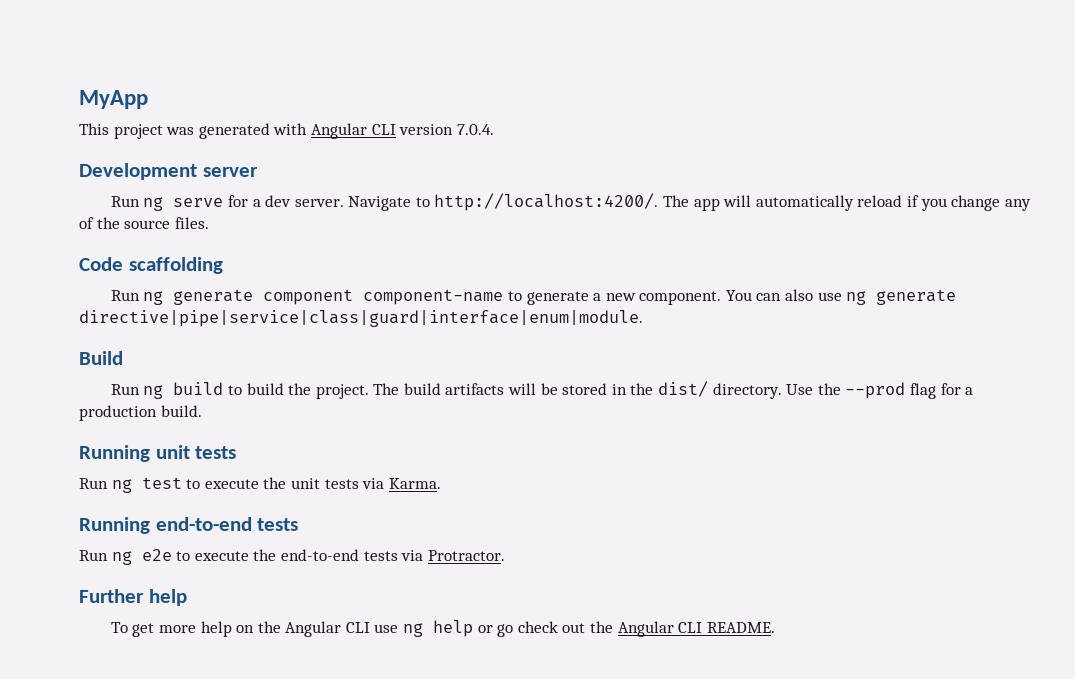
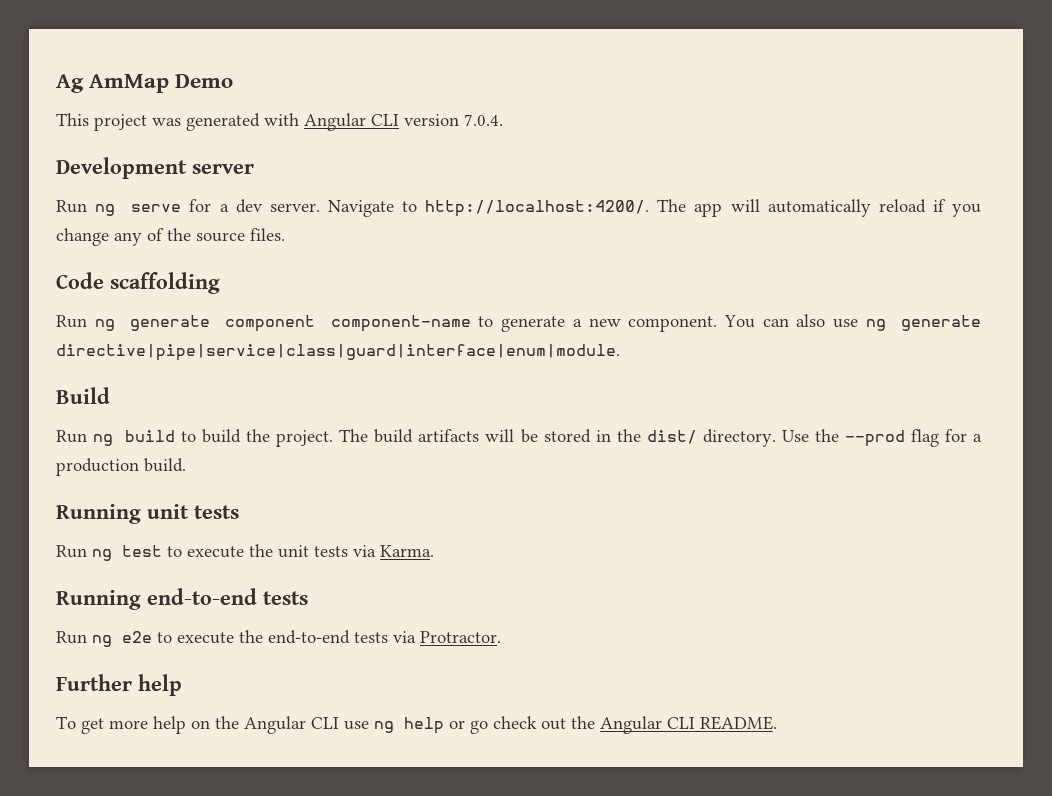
[79,90,148,109] MyApp -> [56,74,234,93] Ag AmMap Demo

